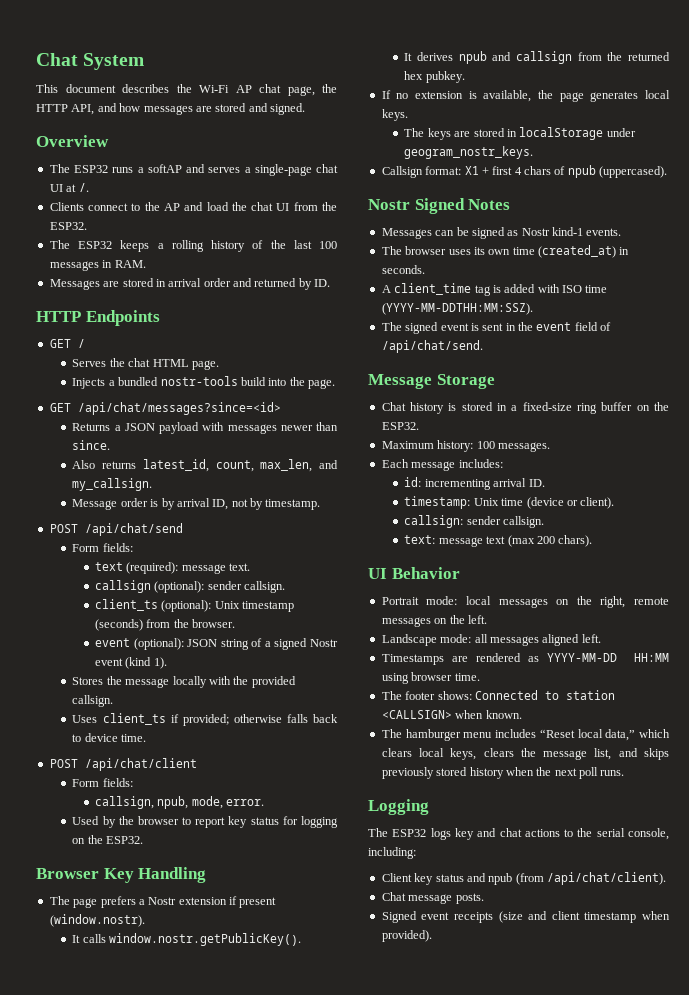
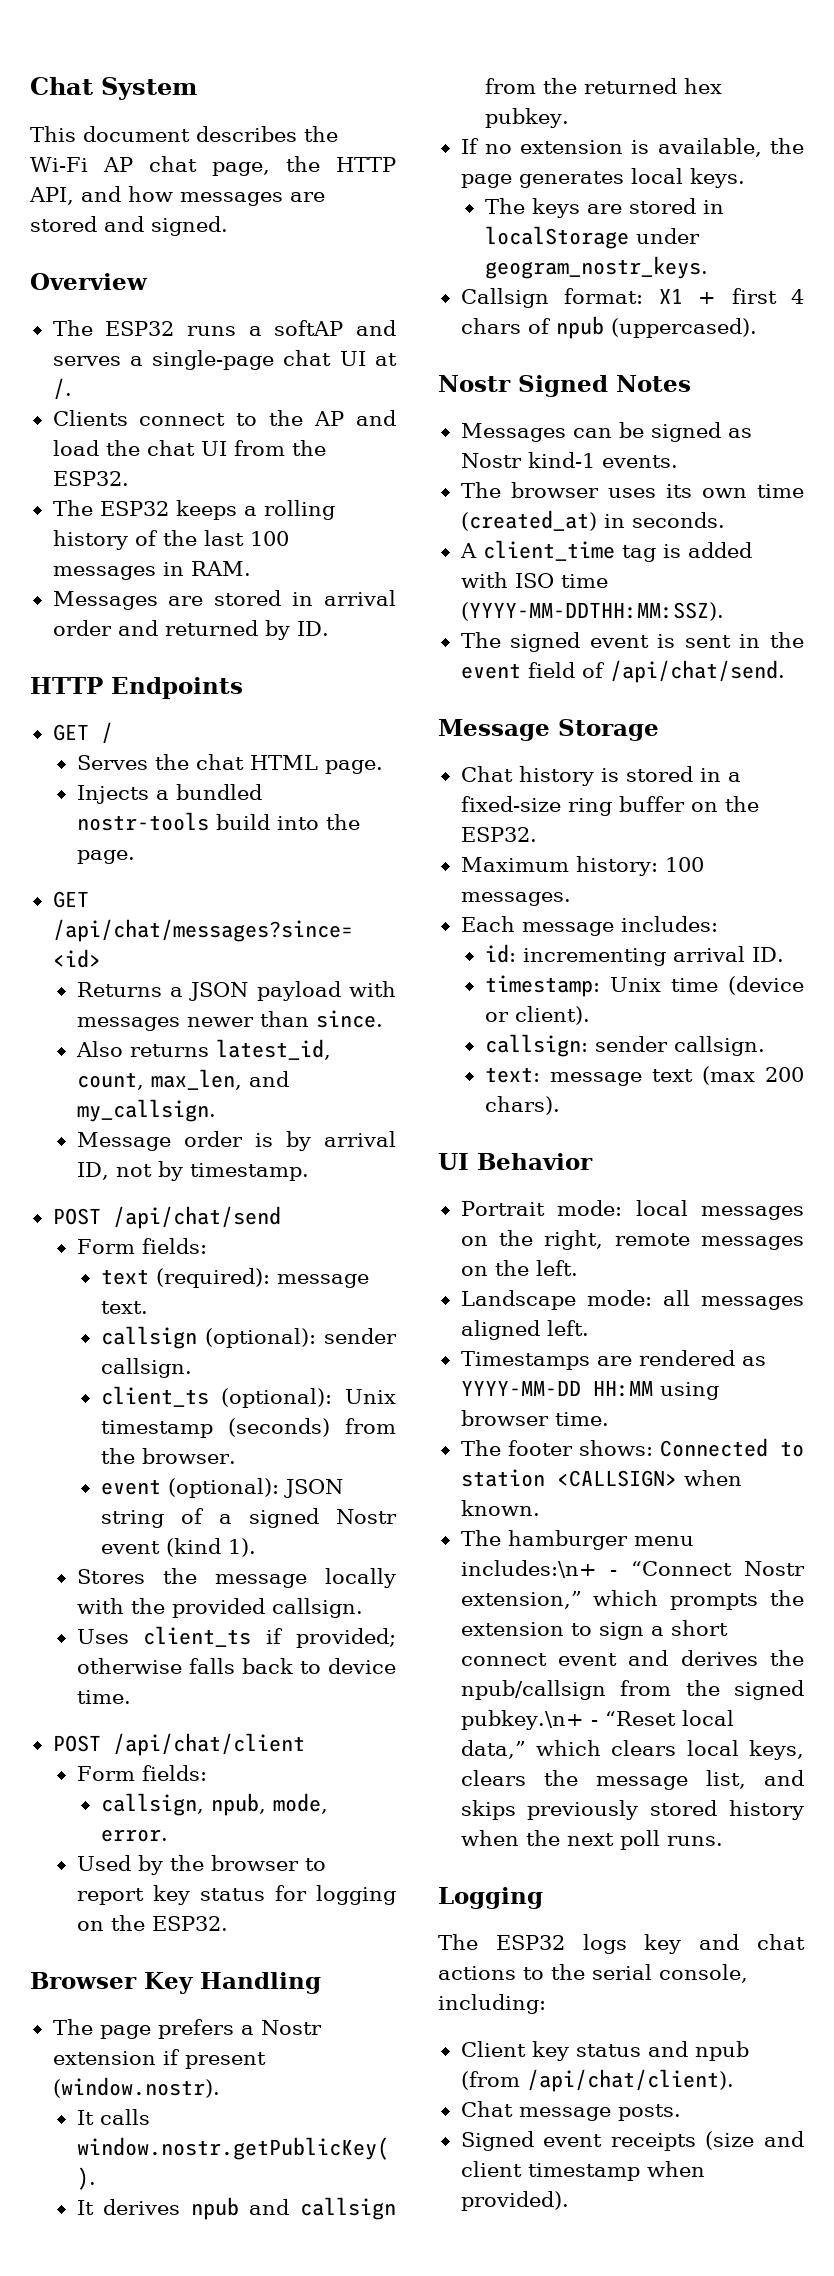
[495,729,536,738] includes -> [460,1560,805,1578] [460,1590,804,1610] [460,1620,728,1640] [460,1650,804,1666] [460,1680,804,1700] [460,1710,598,1730] includes:\n+ - “Connect Nostr extension,” which prompts the extension to sign a short connect event and derives the npub/callsign from the signed pubkey.\n+ -

